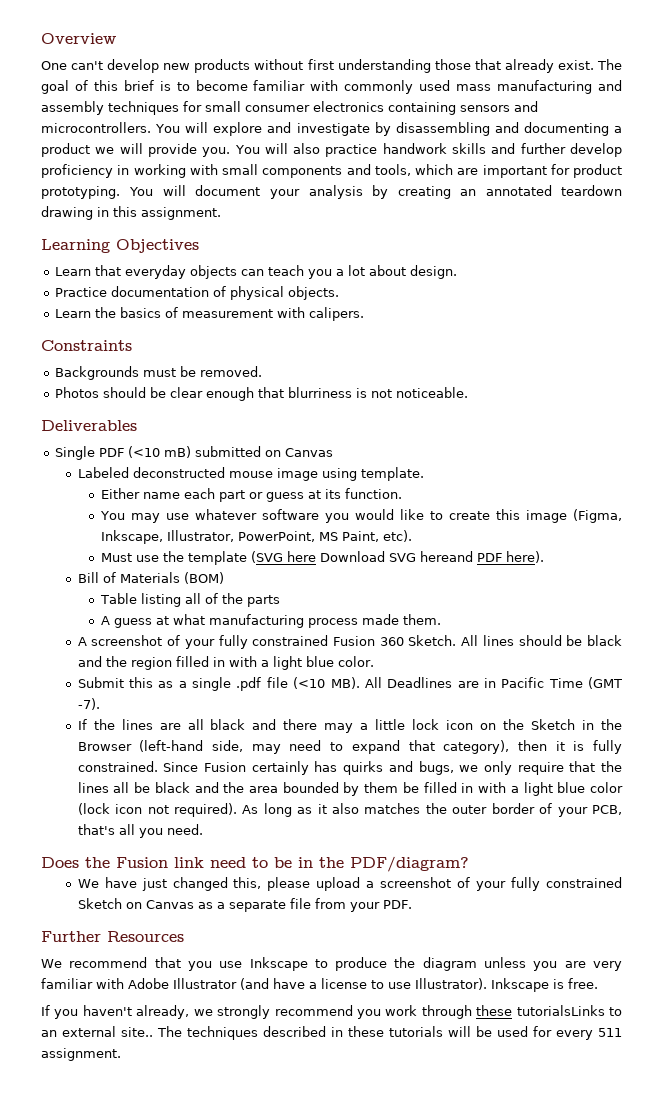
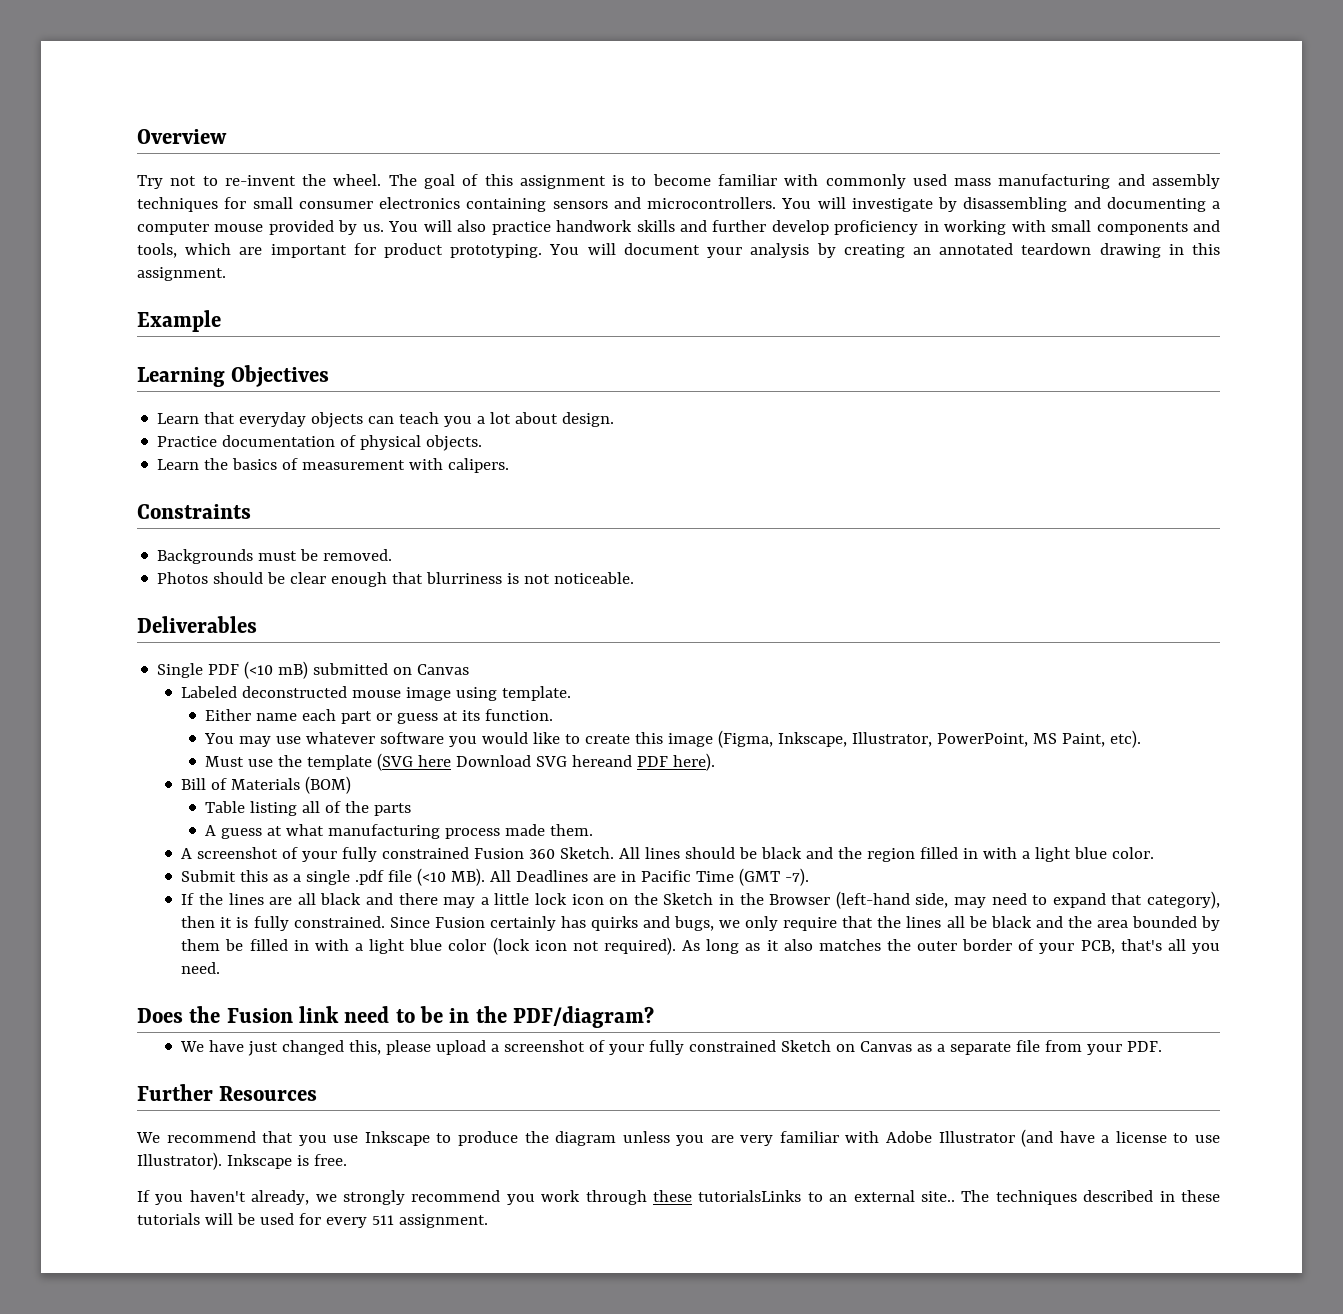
[41,59,594,73] One can't develop new products without first understanding those that already exist. -> [137,174,382,189] Try not to re-invent the wheel.
[123,80,154,91] brief -> [519,175,606,189] assignment
[213,122,292,136] explore and -> (846, 203) none
[41,143,231,157] product we will provide you. -> [137,220,384,235] computer mouse provided by us.
(221, 213) none -> [137,310,221,332] // Example

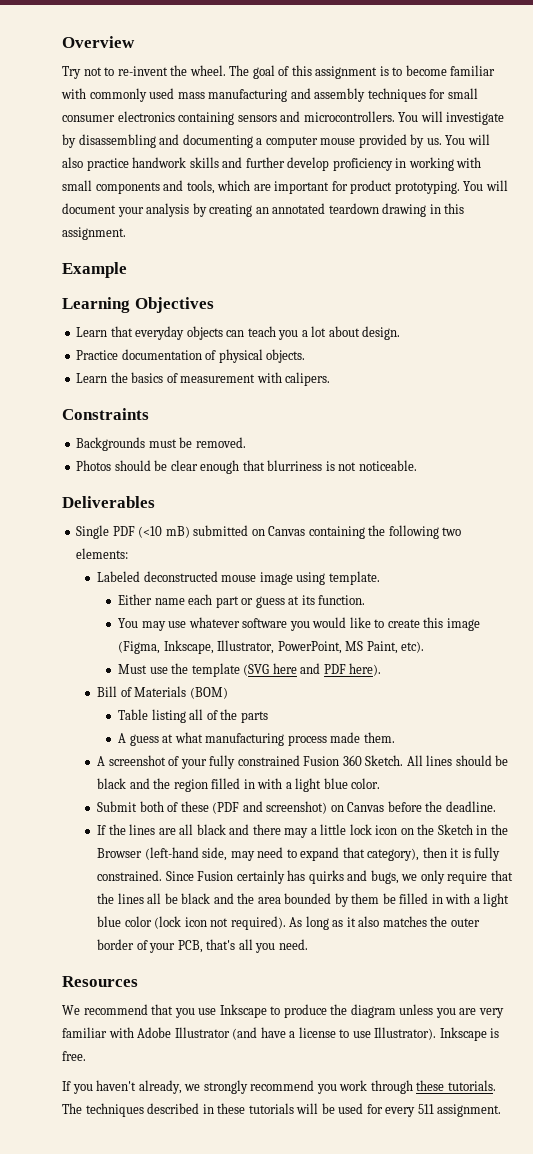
(470, 669) none -> [308,525,462,539] [76,548,129,559] containing the following two elements:
[456,755,633,767] Download SVG hereand -> [300,663,321,674] and
[240,868,810,886] this as a single .pdf file (<10 MB). All Deadlines are in Pacific Time (GMT -7). -> [139,801,496,814] both of these (PDF and screenshot) on Canvas before the deadline.
[137,1006,655,1028] [180,1040,1163,1056] [137,1084,213,1101] Does the Fusion link need to be in the PDF/diagram? // We have just changed this, please upload a screenshot of your fully constrained Sketch on Canvas as a separate file from your PDF. // Further -> (308, 944) none
[698,1190,955,1202] tutorialsLinks to an external site.. -> [447,1080,496,1091] tutorials.

